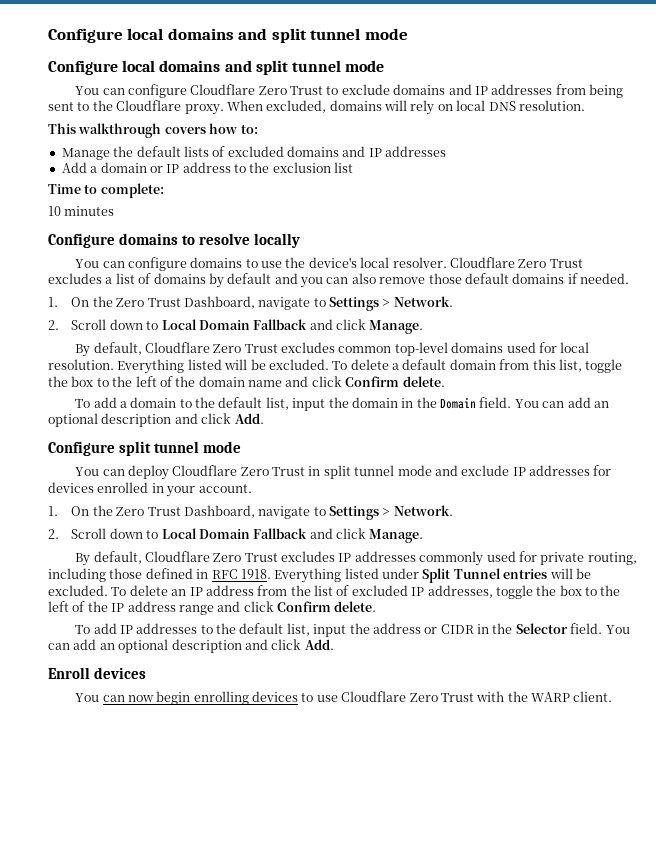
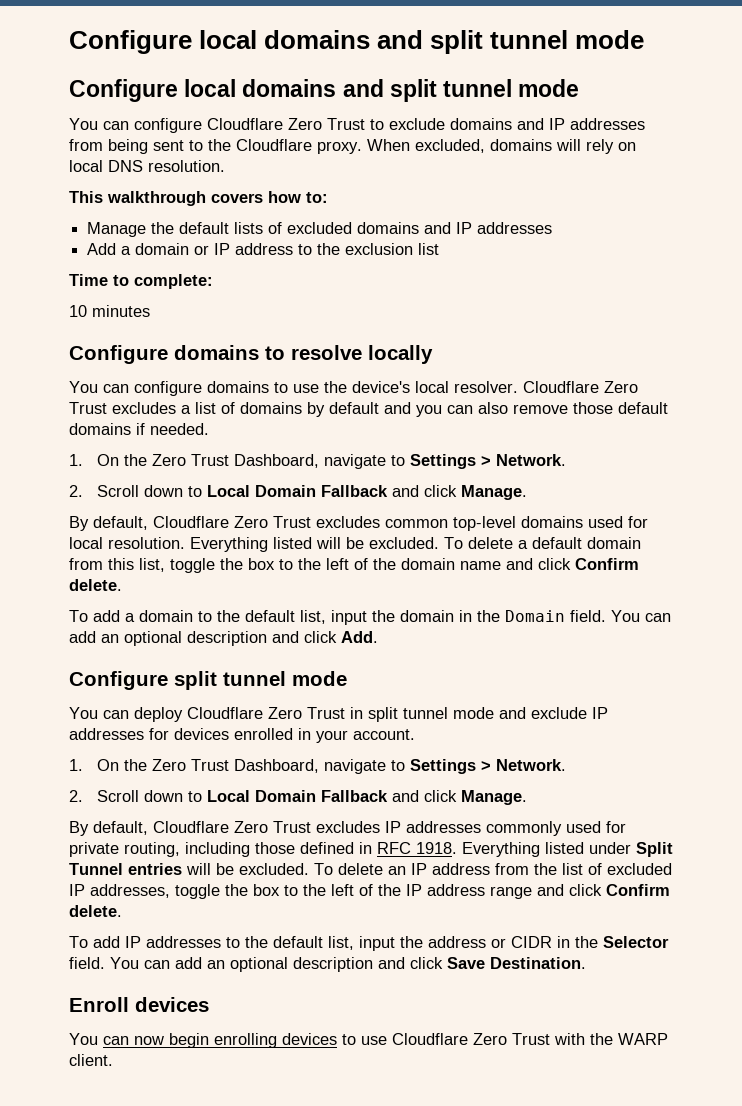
[304,639,334,650] Add. -> [447,957,586,969] Save Destination.

